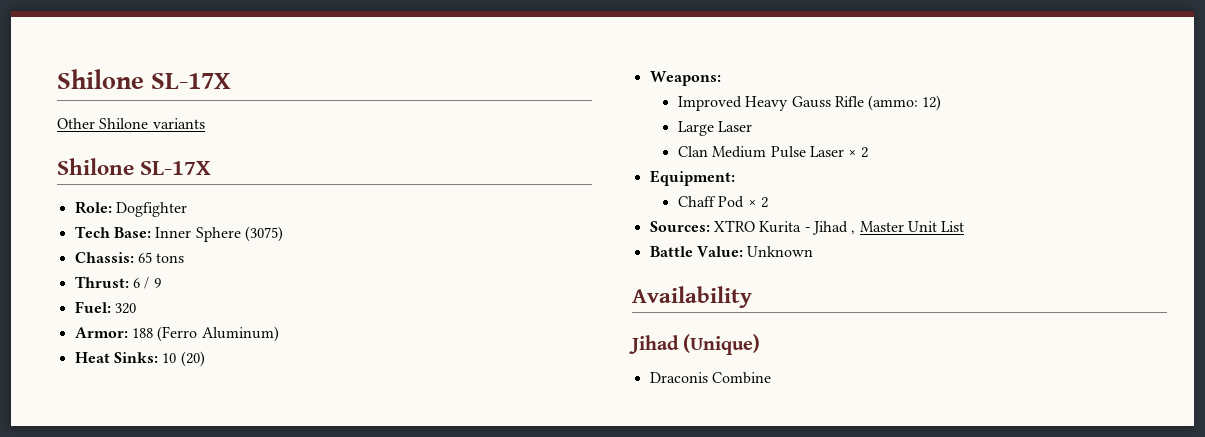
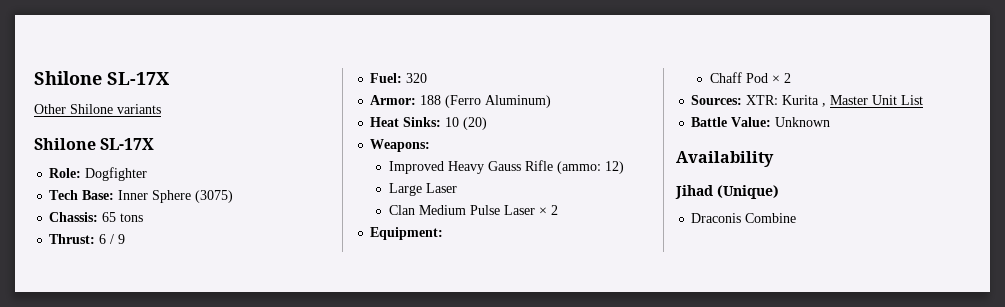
[713,220,848,235] XTRO Kurita - Jihad -> [746,95,820,105] XTR: Kurita

